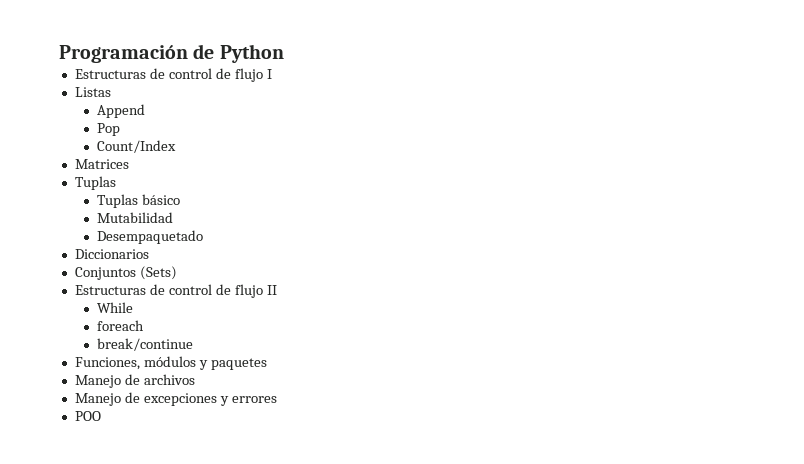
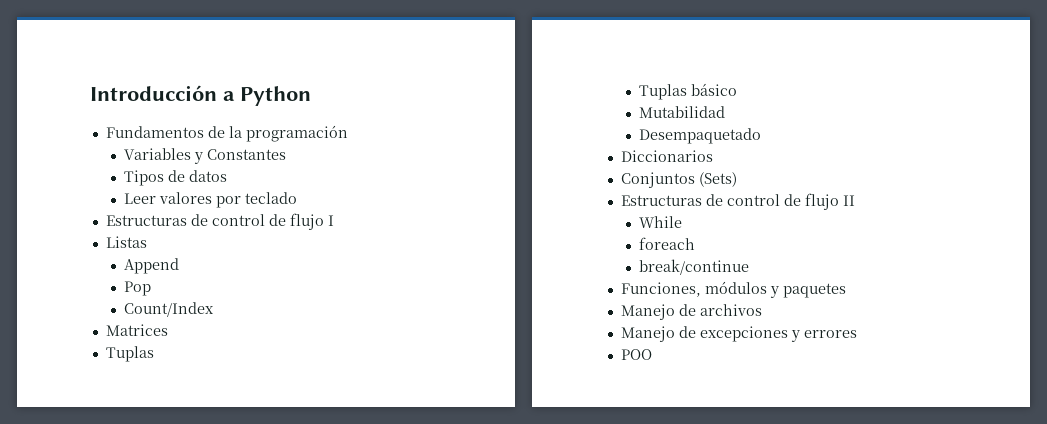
[59,44,284,63] Programación de Python -> [90,85,311,106] [105,125,348,142] [124,148,287,164] [124,170,228,186] [124,192,298,208] Introducción a Python // Fundamentos de la programación // Variables y Constantes // Tipos de datos // Leer valores por teclado

